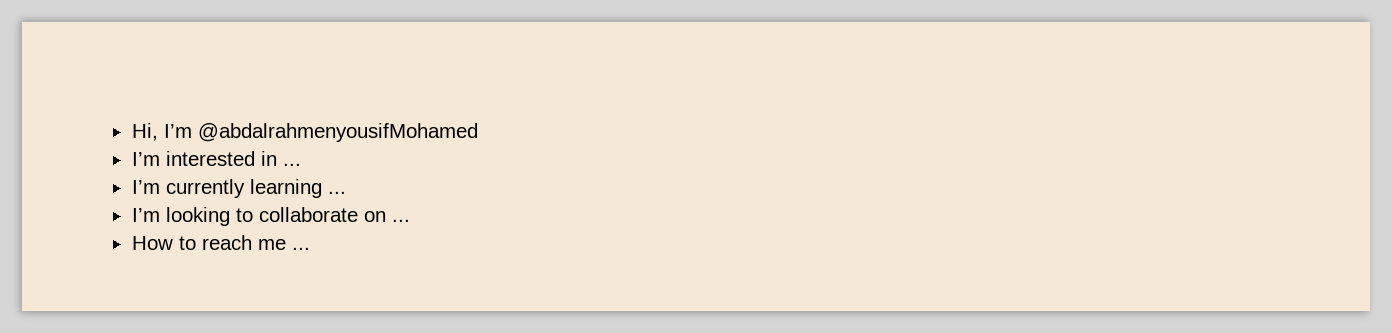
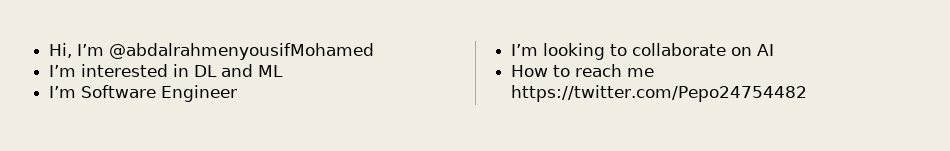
[282,163,301,166] [131,179,346,198] ... // I’m currently learning ... -> [194,64,284,77] [49,85,238,102] DL and ML // I’m Software Engineer
[391,219,410,222] ... -> [757,44,775,56] AI
[291,247,310,250] ... -> [511,85,808,102] https://twitter.com/Pepo24754482

